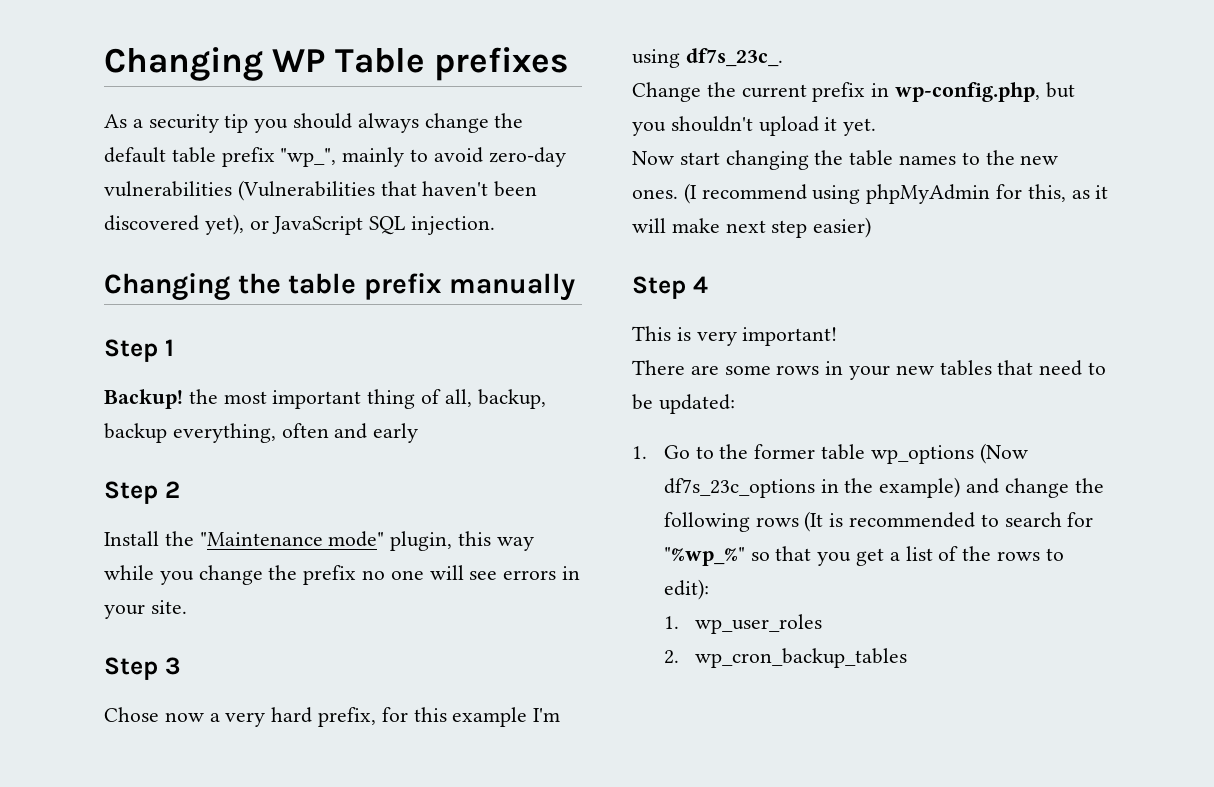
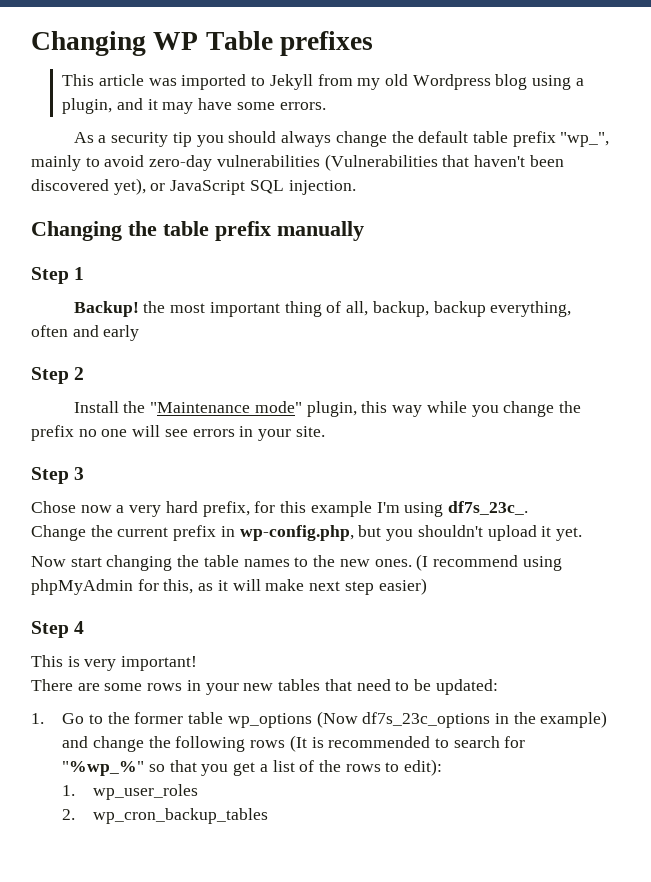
(569, 64) none -> [62,74,584,90] [62,98,326,114] // This article was imported to Jekyll from my old Wordpress blog using a plugin, and it may have some errors.

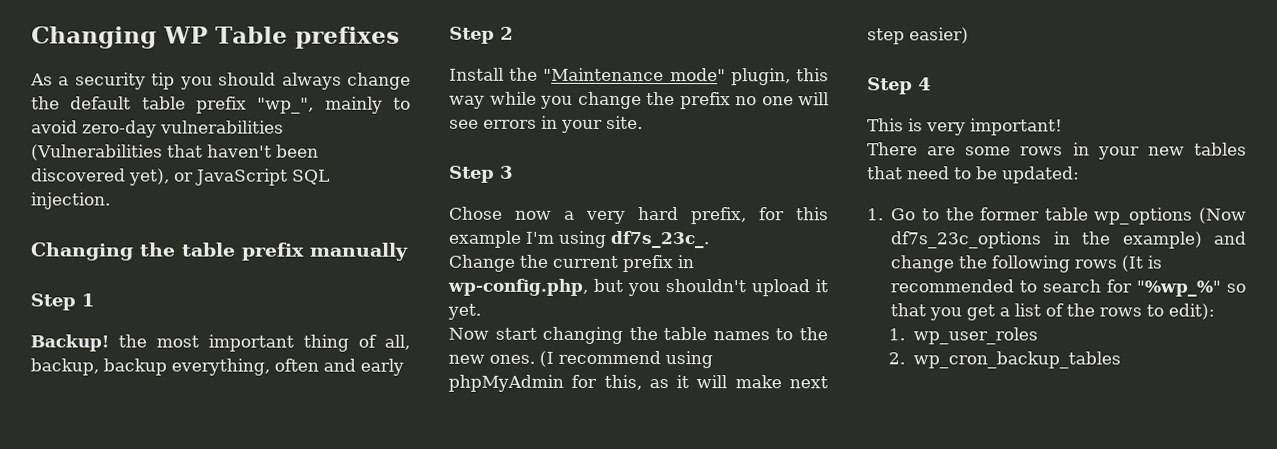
[62,74,584,90] [62,98,326,114] // This article was imported to Jekyll from my old Wordpress blog using a plugin, and it may have some errors. -> (400, 37) none

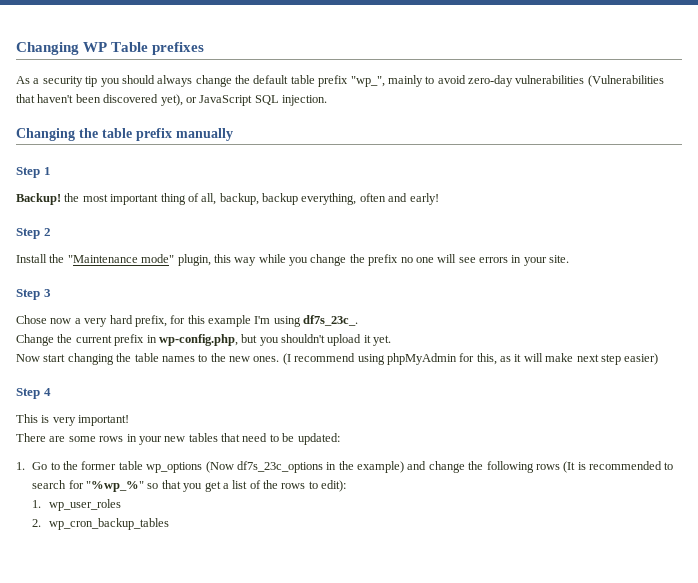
[360,358,404,376] early -> [409,193,439,205] early!

